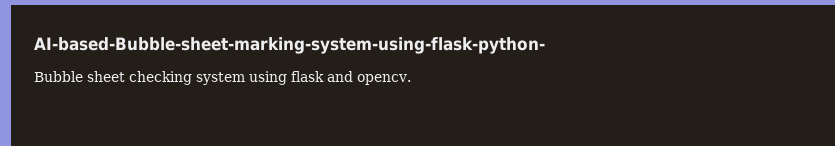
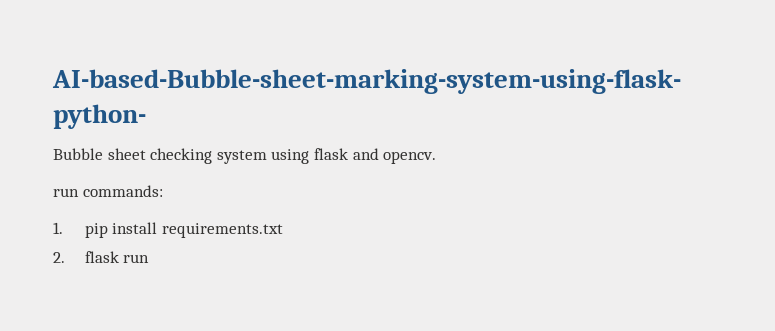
(411, 79) none -> [53,185,163,197] [53,222,283,238] [53,251,150,263] // run commands: // 1. pip install requirements.txt // 2. flask run

